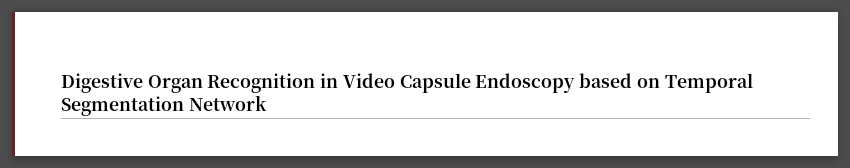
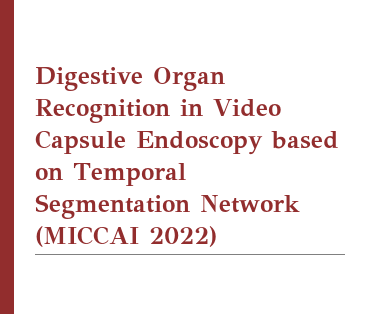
(267, 103) none -> [35,226,217,247] (MICCAI 2022)

